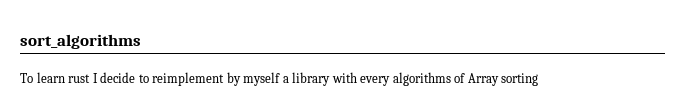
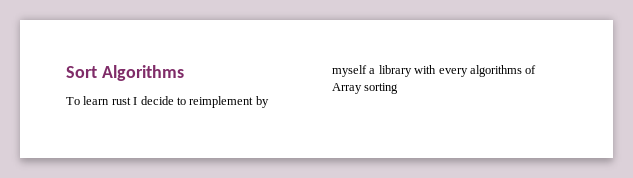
[20,34,141,49] sort_algorithms -> [66,65,184,81] Sort Algorithms

